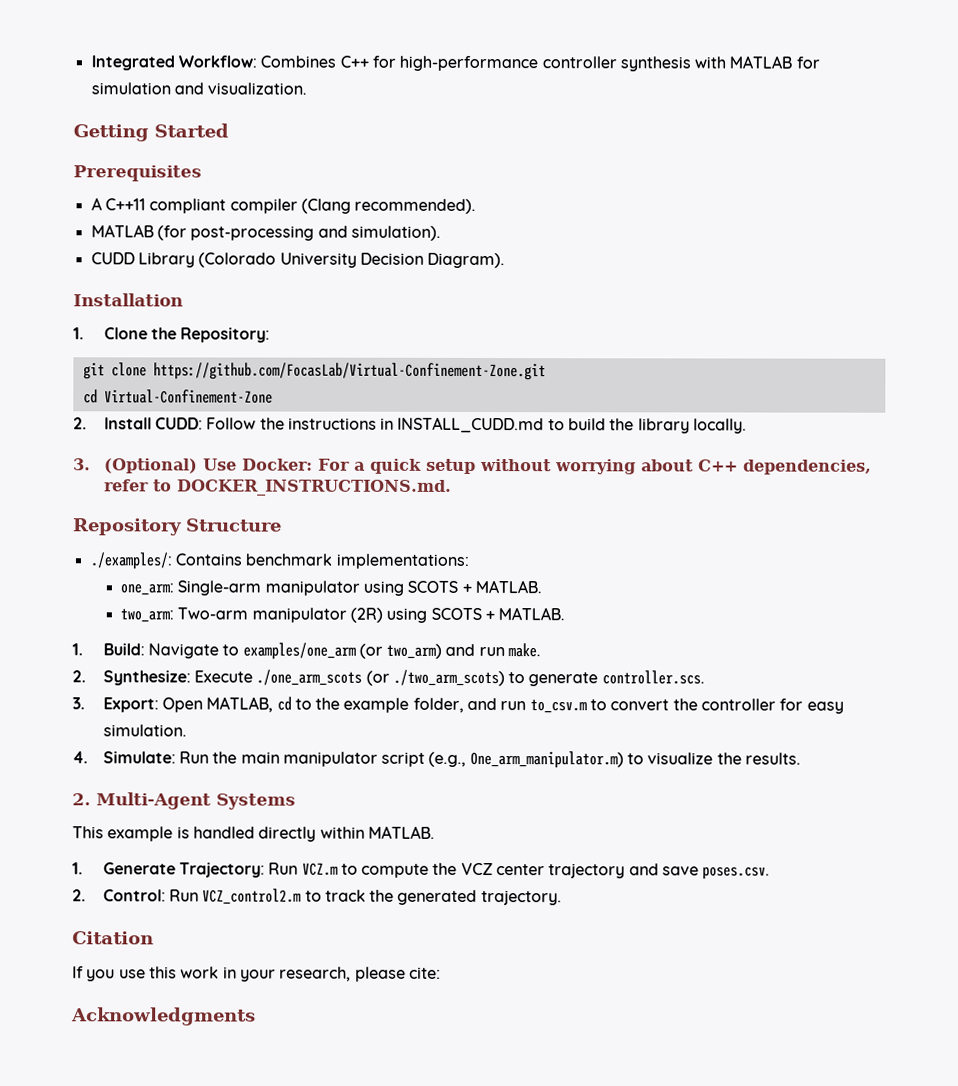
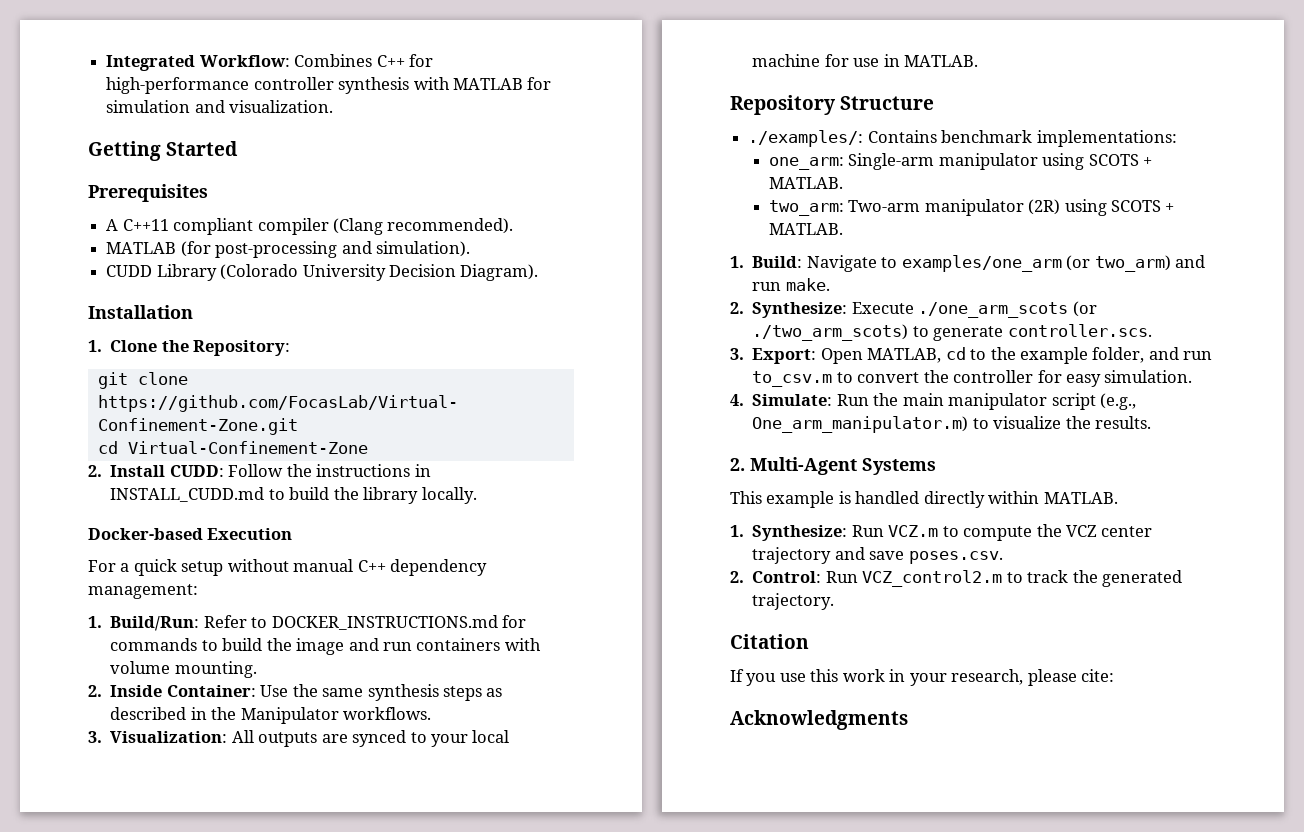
[73,458,313,474] 3. (Optional) Use Docker: -> [88,528,293,540] Docker-based Execution //
[554,459,872,475] [103,479,452,496] worrying about C++ dependencies, refer to DOCKER_INSTRUCTIONS.md. -> [293,559,488,576] [88,584,198,599] [88,615,527,631] [110,638,541,655] [110,661,257,678] [88,684,503,701] [110,707,432,724] [88,730,510,747] [752,54,979,67] manual C++ dependency management: // 1. Build/Run: Refer to DOCKER_INSTRUCTIONS.md for commands to build the image and run containers with volume mounting. // 2. Inside Container: Use the same synthesis steps as described in the Manipulator workflows. // 3. Visualization: All outputs are synced to your local machine for use in MATLAB.
[102,862,265,878] Generate Trajectory: -> [752,525,848,541] Synthesize:

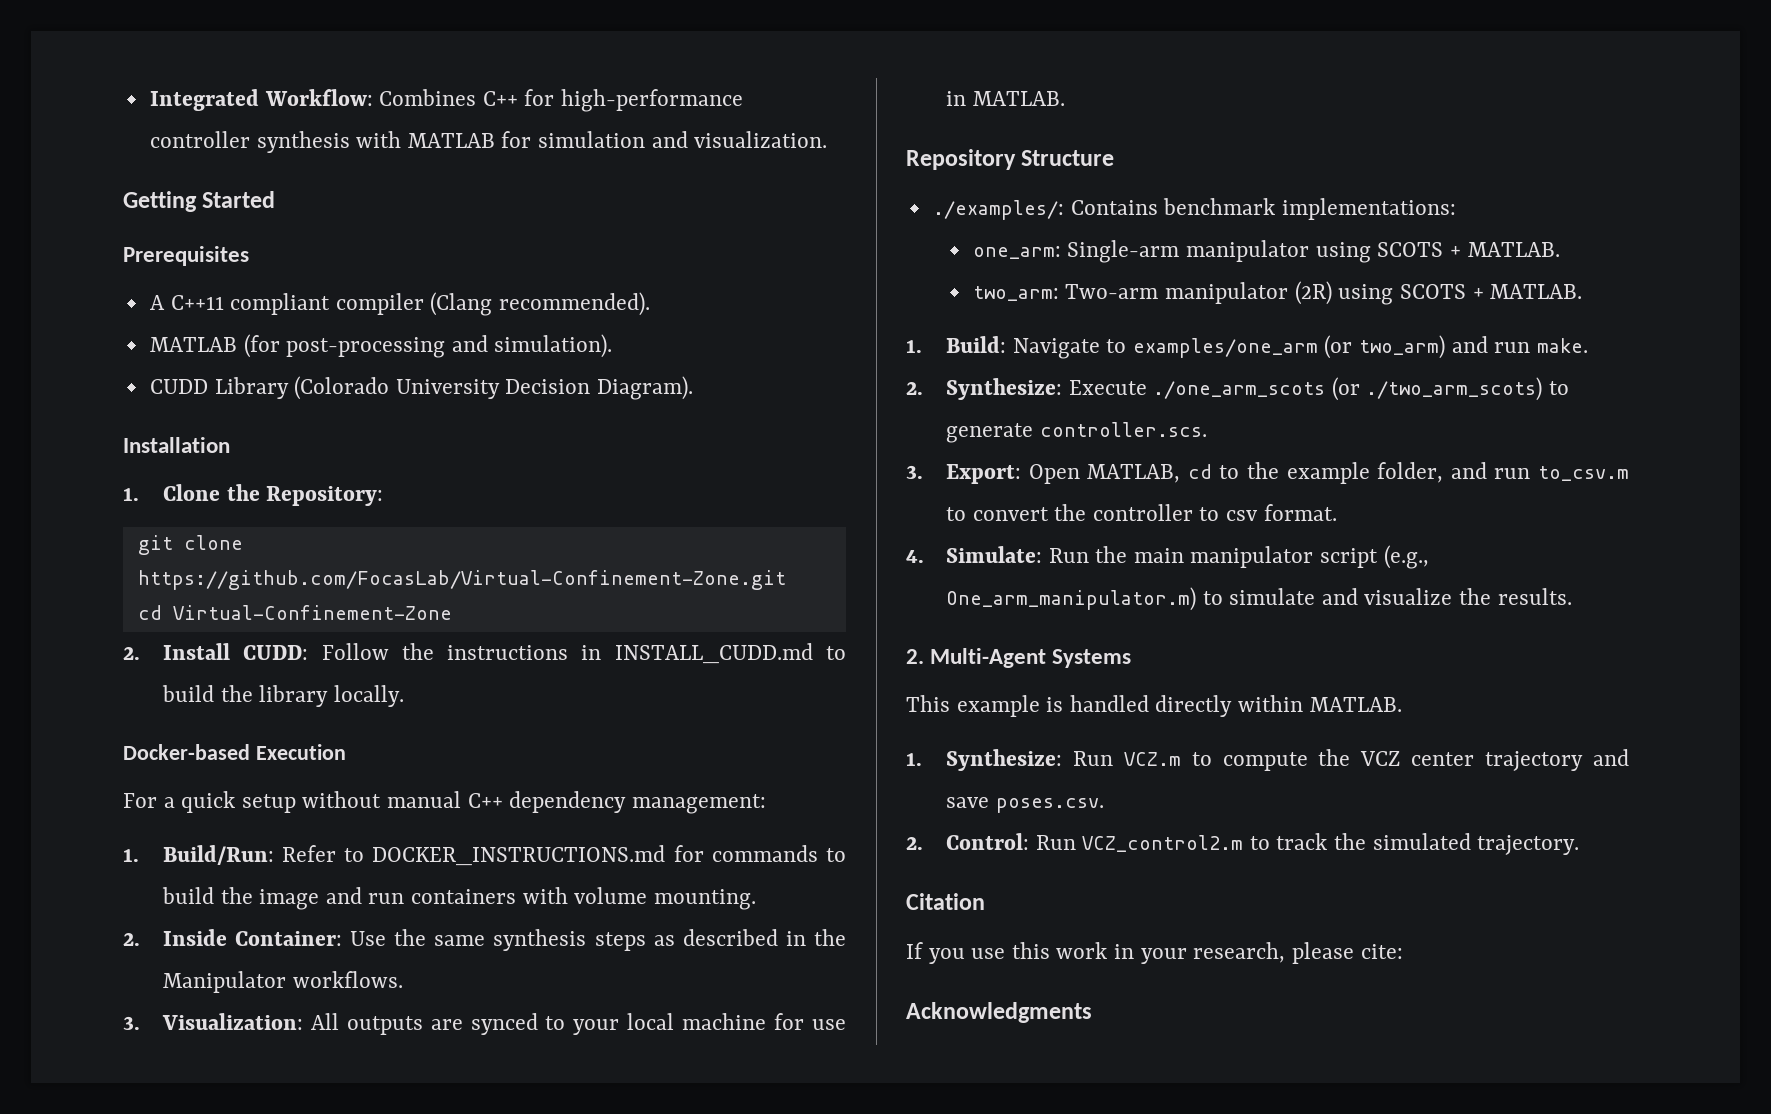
[1037,370,1193,387] for easy simulation. -> [1199,504,1337,521] to csv format.
(989, 423) none -> [1229,588,1358,605] simulate and
[1101,570,1182,587] generated -> [1372,833,1471,850] simulated

